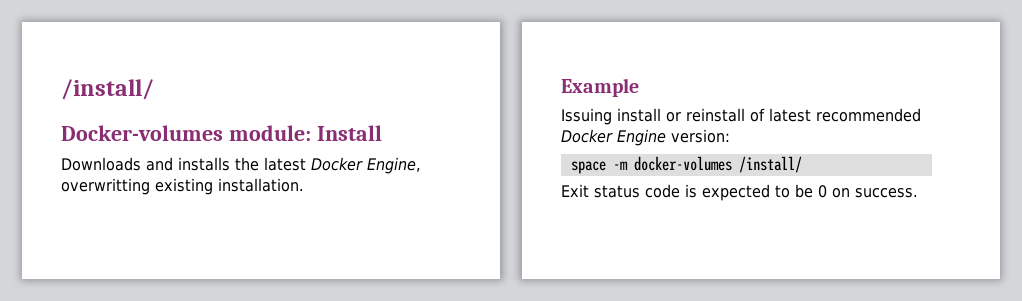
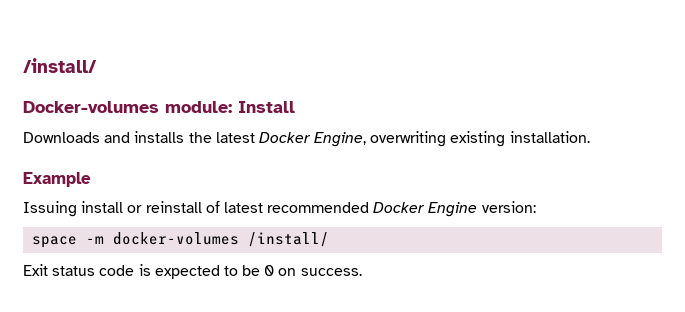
[61,178,150,195] overwritting -> [370,131,447,147] overwriting

